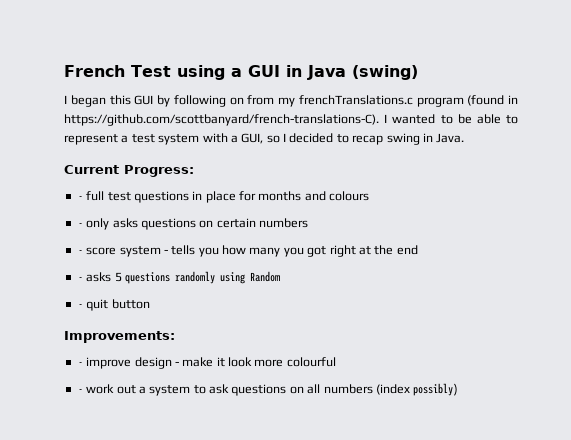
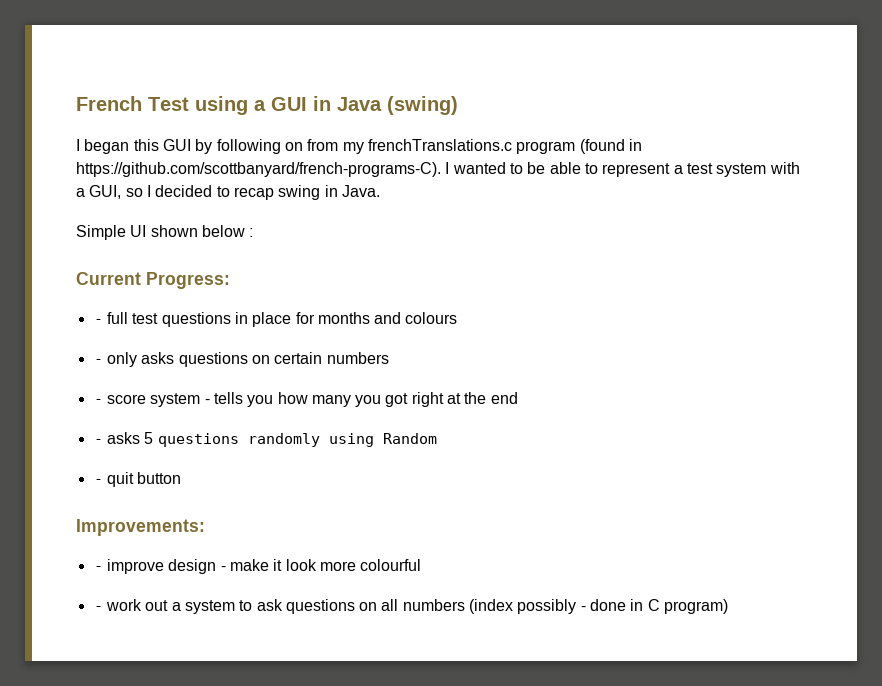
[64,114,379,126] https://github.com/scottbanyard/french-translations-C). -> [76,162,441,177] https://github.com/scottbanyard/french-programs-C).
(465, 138) none -> [76,225,254,240] // Simple UI shown below :
[413,383,459,396] possibly) -> [517,599,729,614] possibly - done in C program)

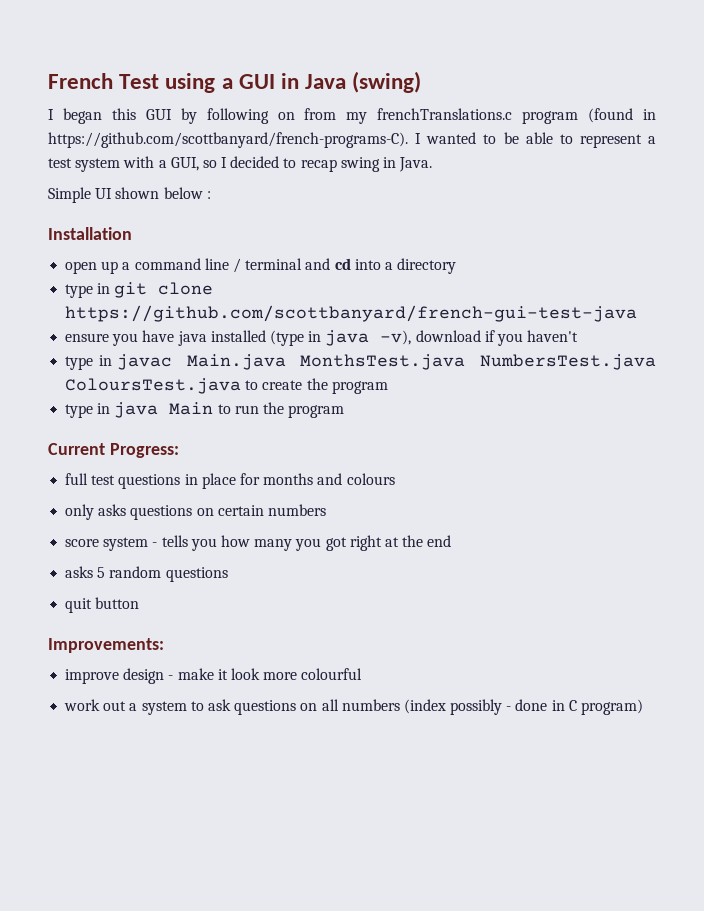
(254, 232) none -> [48,227,132,240] [65,258,457,274] [65,282,214,298] [65,305,638,322] [65,330,579,346] [65,354,656,370] [65,378,388,394] [65,402,345,418] // Installation // open up a command line / terminal and cd into a directory // type in git clone https://github.com/scottbanyard/french-gui-test-java // ensure you have java installed (type in java -v), download if you haven't // type in javac Main.java MonthsTest.java NumbersTest.java ColoursTest.java to create the program // type in java Main to run the program
[93,319,103,324] - -> (179, 450) none
[93,359,103,364] - -> (395, 479) none
[93,399,103,404] - -> (326, 510) none
[93,439,103,444] - -> (452, 541) none
[157,433,437,447] [93,479,103,484] questions randomly using Random // - -> [109,566,228,582] random questions //
[93,566,103,571] - -> (164, 645) none
[93,606,103,611] - -> (363, 674) none

